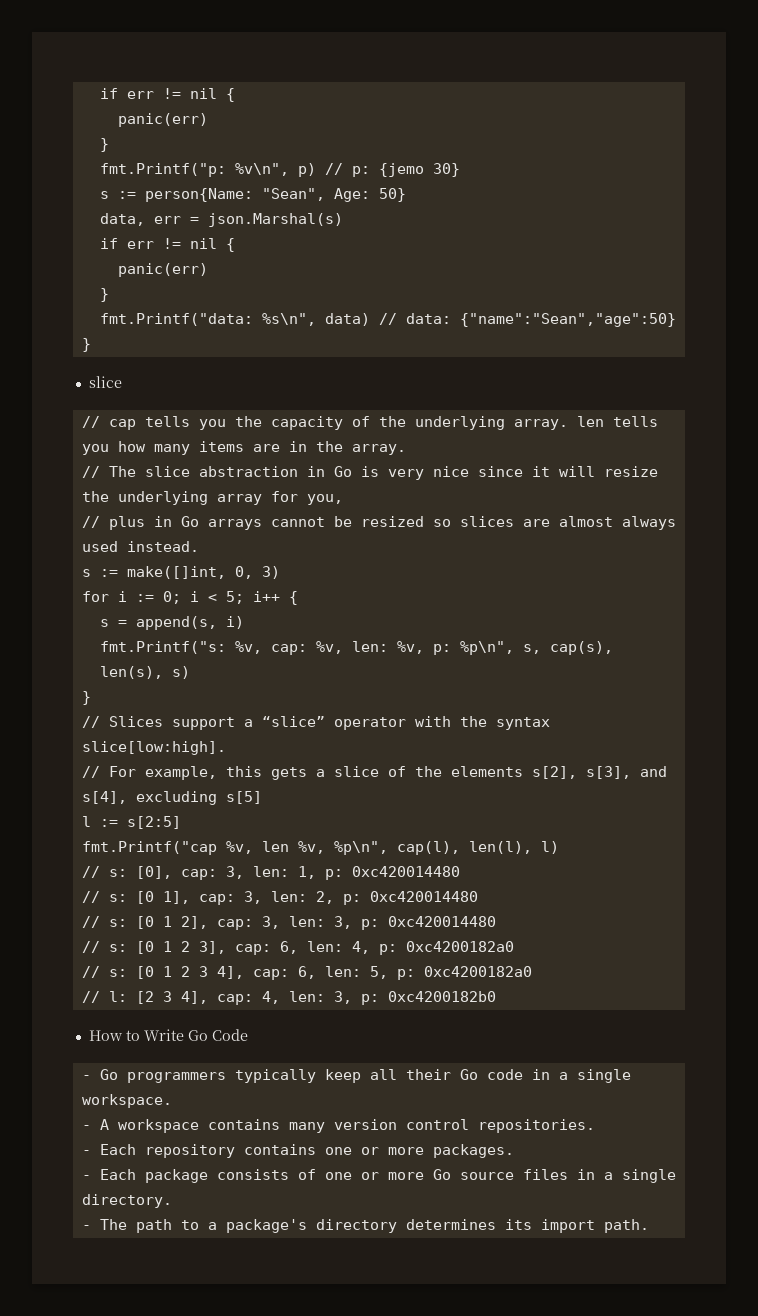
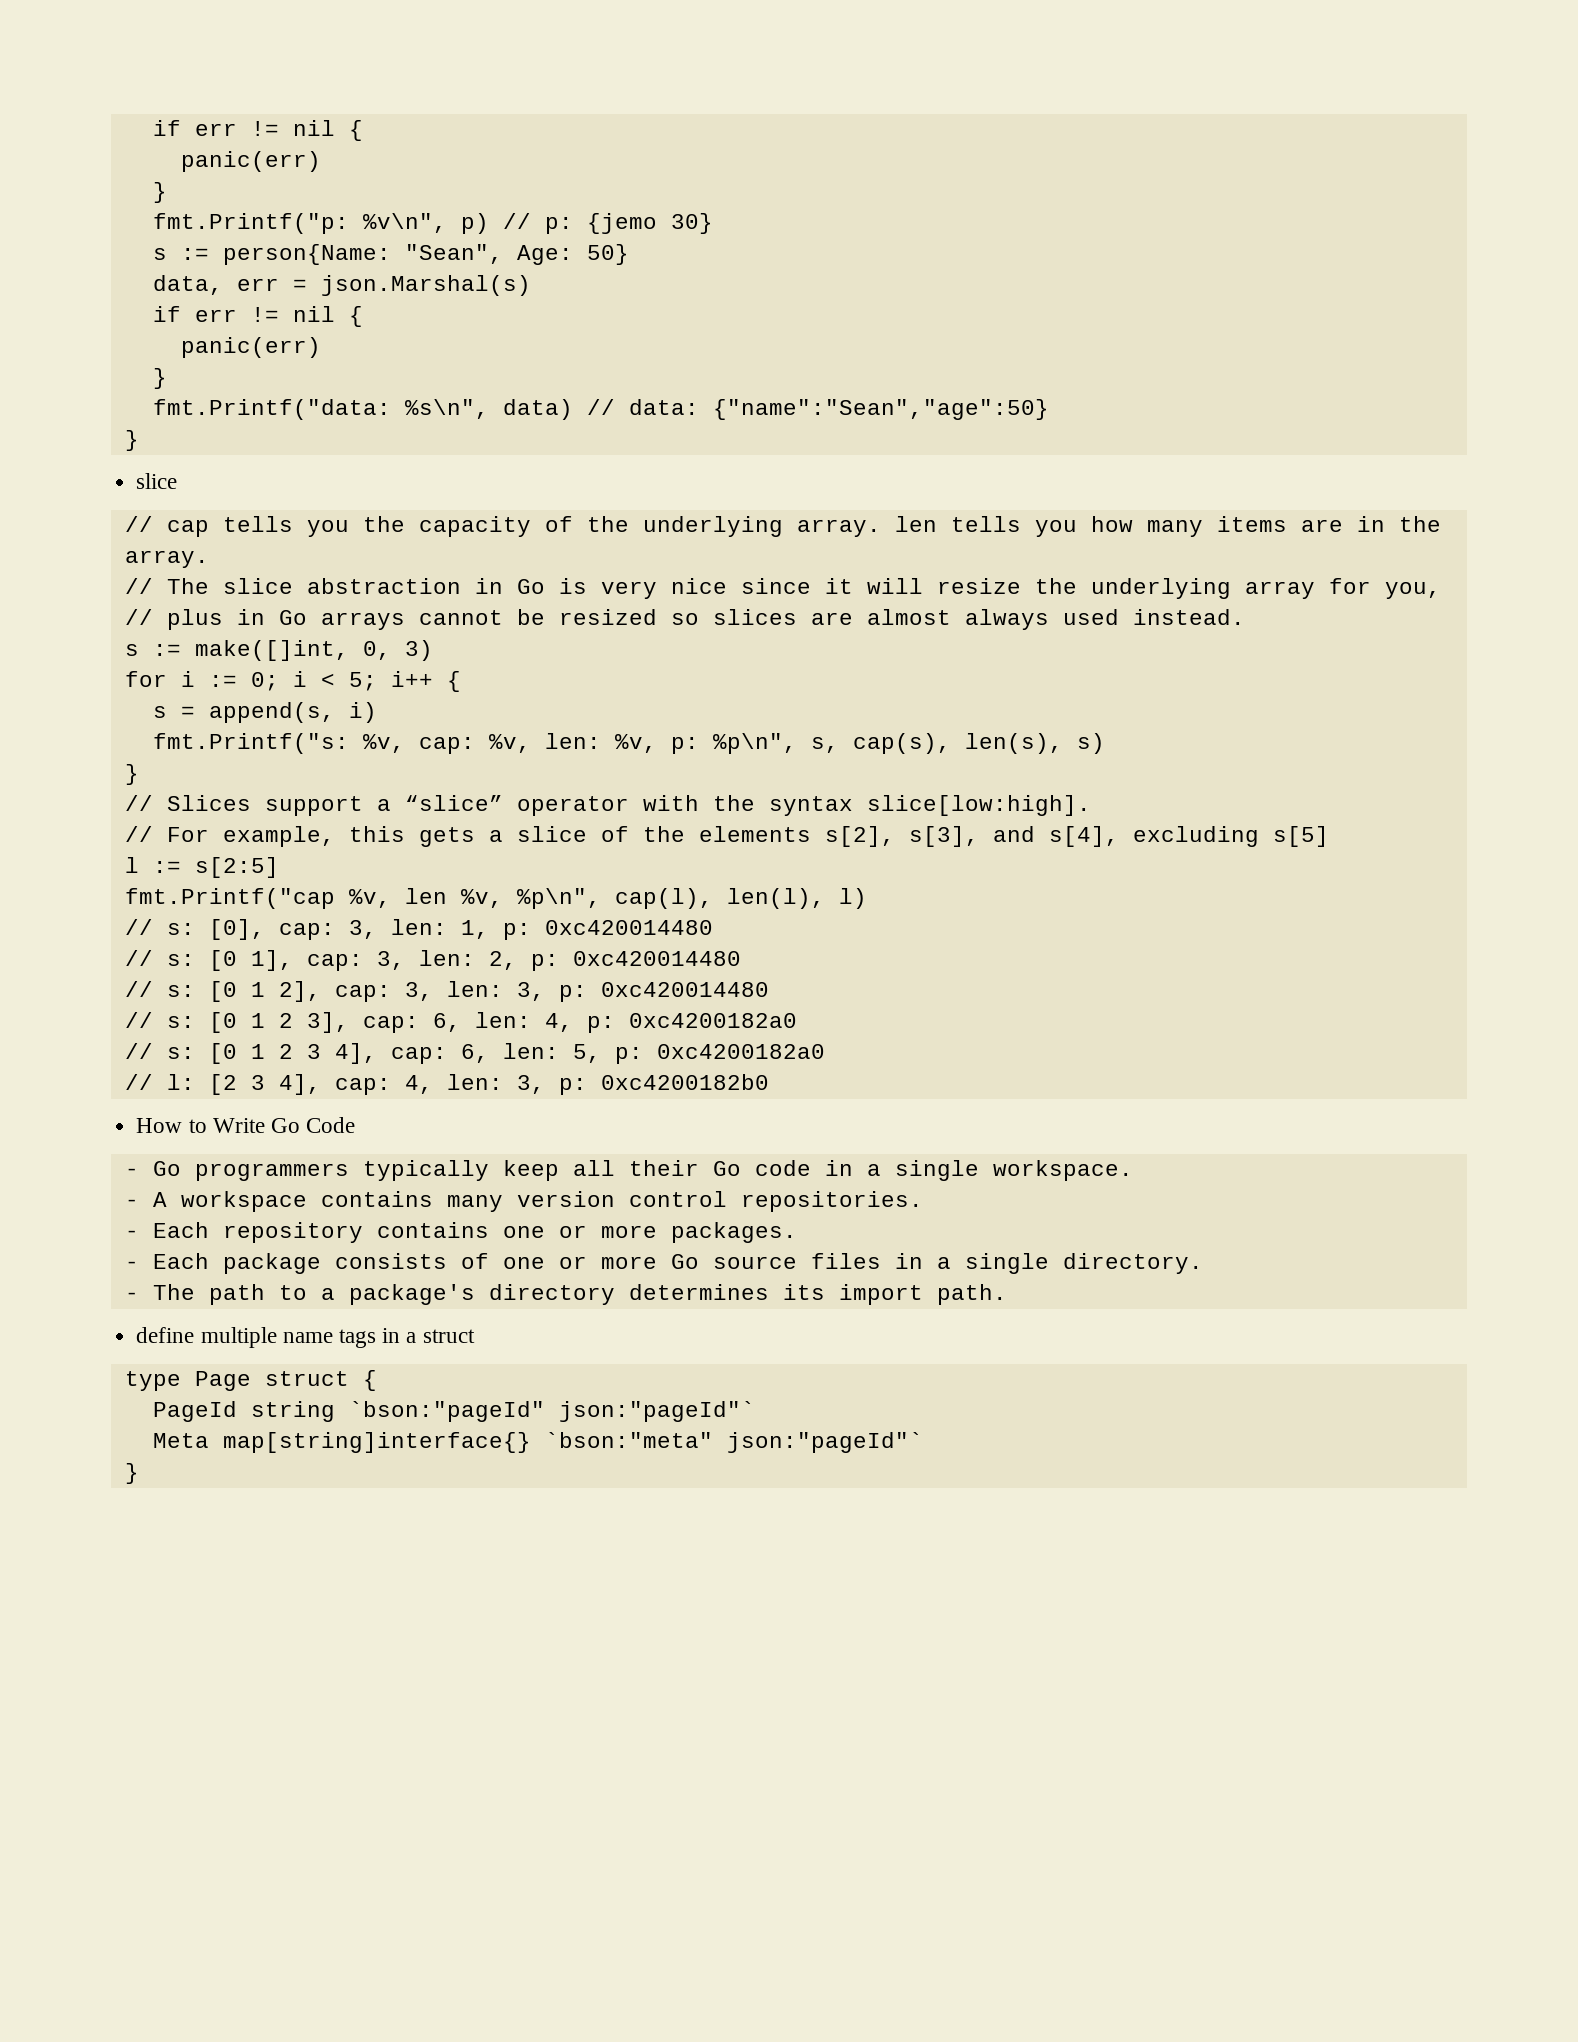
(649, 1226) none -> [136,1327,475,1348] [124,1370,377,1391] [152,1401,755,1422] [152,1432,923,1453] [124,1463,139,1484] // define multiple name tags in a struct // type Page struct { // PageId string `bson:"pageId" json:"pageId"` // Meta map[string]interface{} `bson:"meta" json:"pageId"` // }

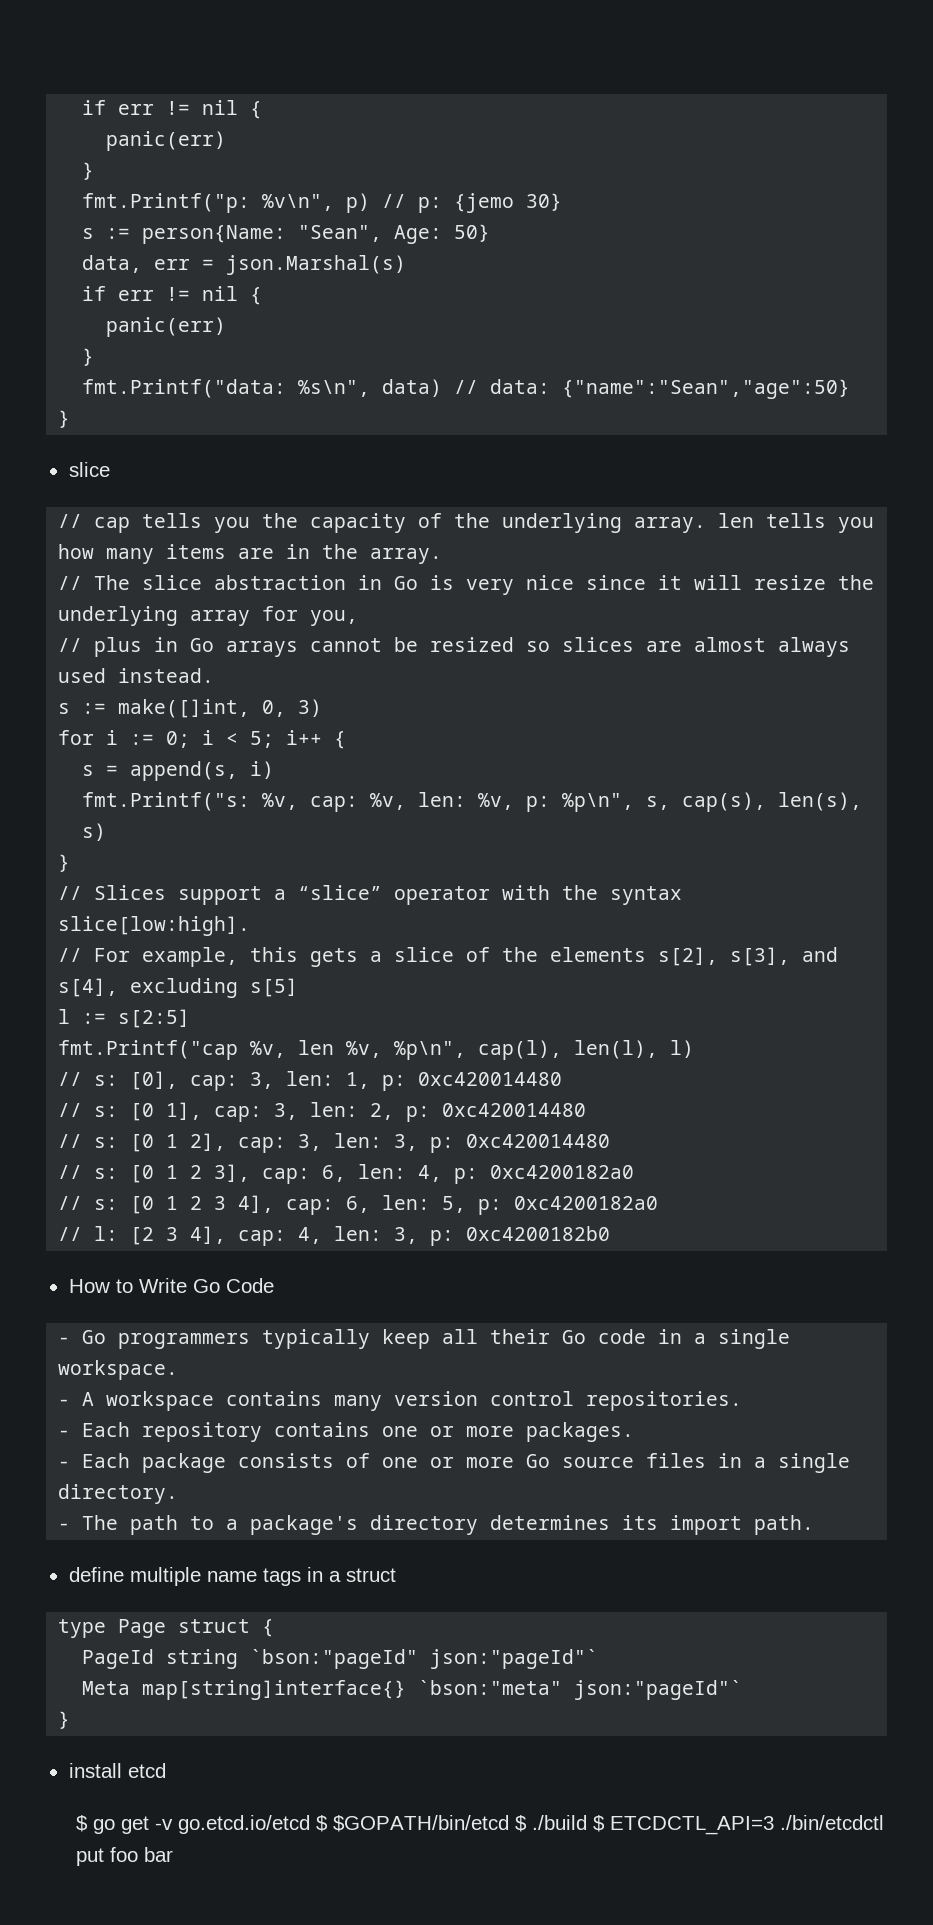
(139, 1473) none -> [68,1763,166,1778] [76,1815,885,1835] [76,1847,174,1866] // install etcd // $ go get -v go.etcd.io/etcd $ $GOPATH/bin/etcd $ ./build $ ETCDCTL_API=3 ./bin/etcdctl put foo bar

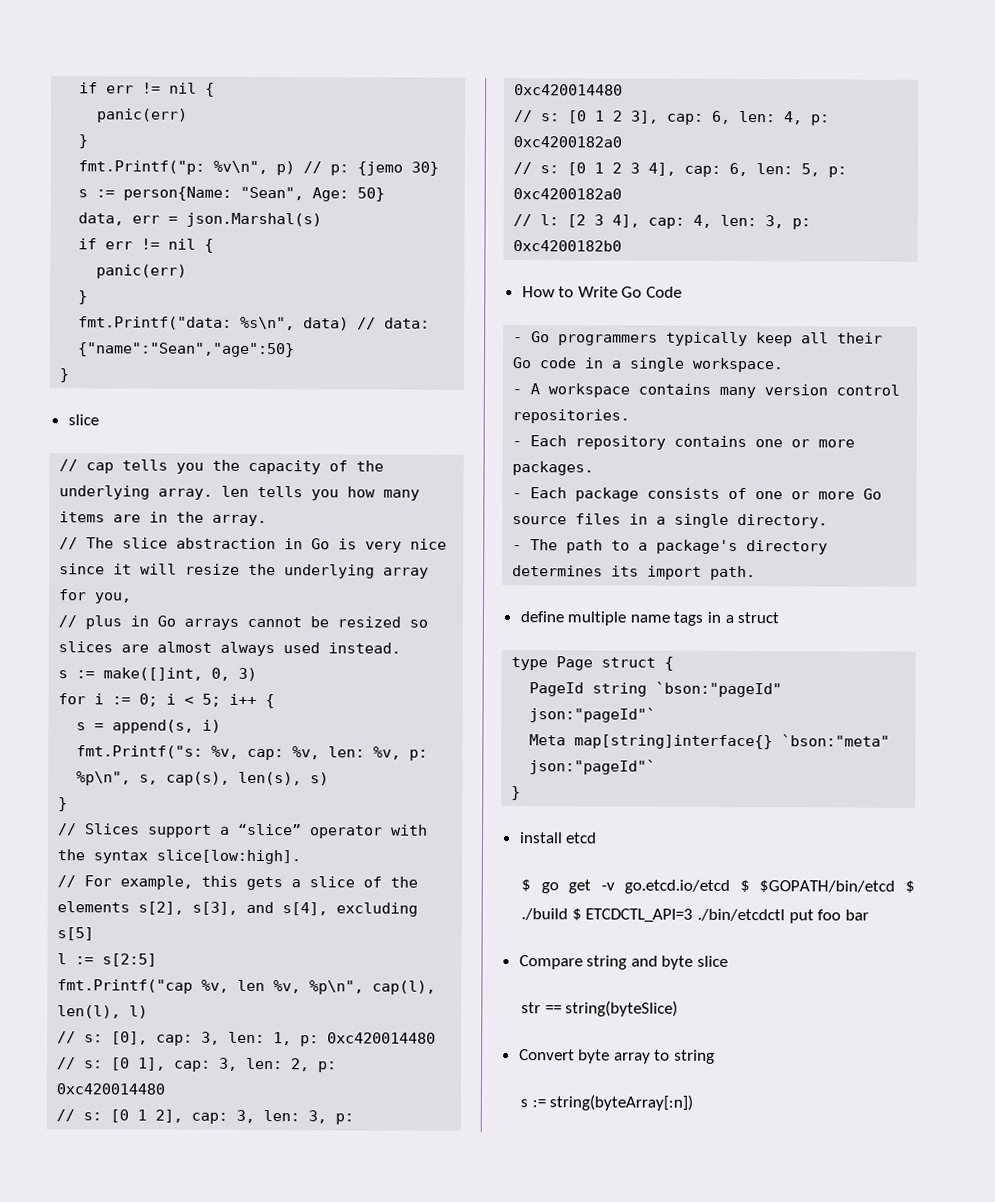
(174, 1854) none -> [518,955,729,970] [521,1000,679,1017] [518,1049,716,1064] [520,1094,694,1111] // Compare string and byte slice // str == string(byteSlice) // Convert byte array to string // s := string(byteArray[:n])

